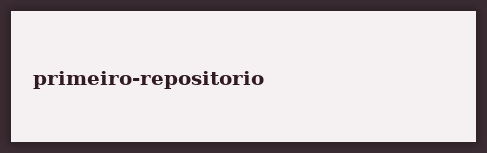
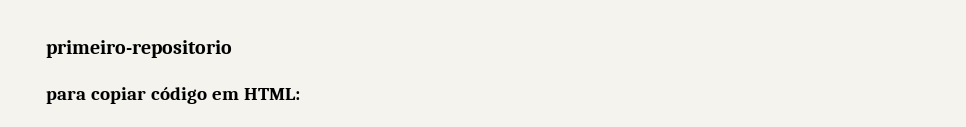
(264, 80) none -> [46,87,300,104] // para copiar código em HTML:

